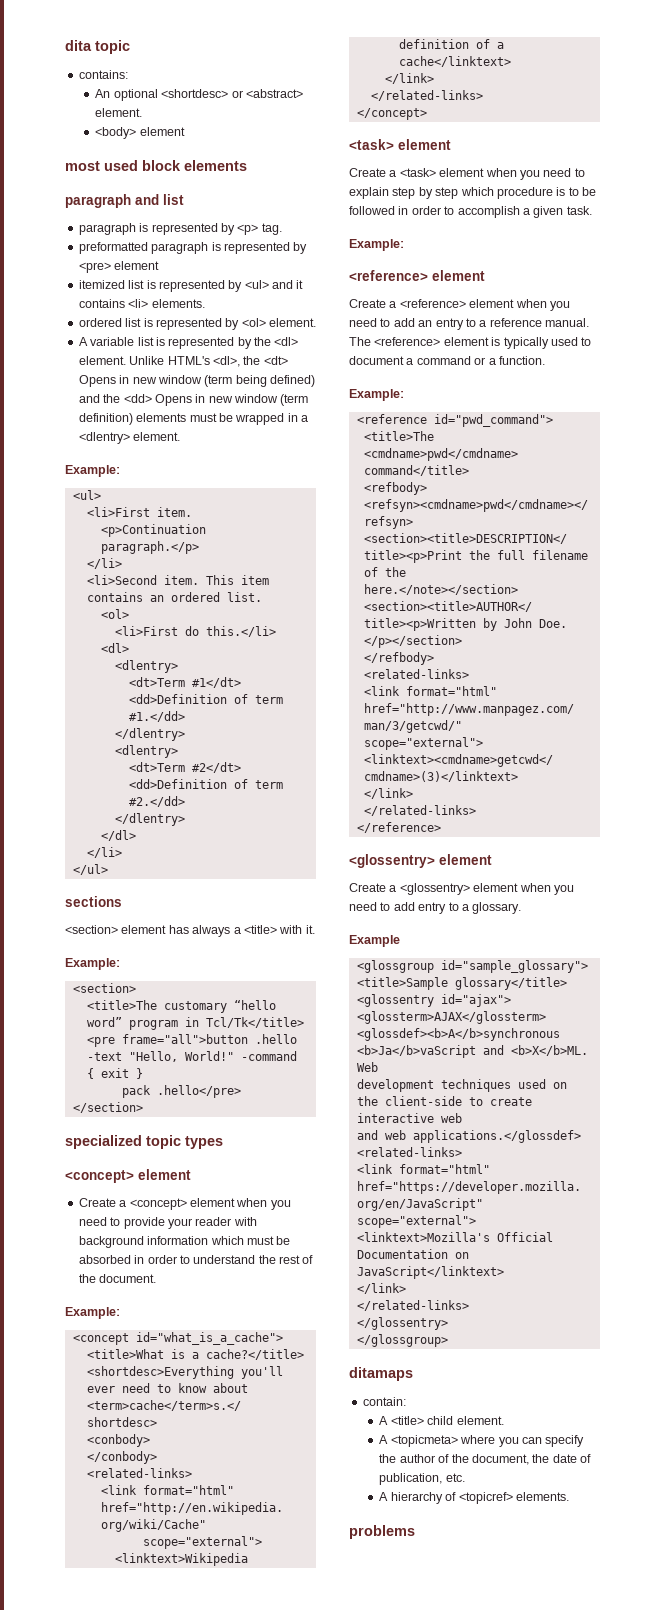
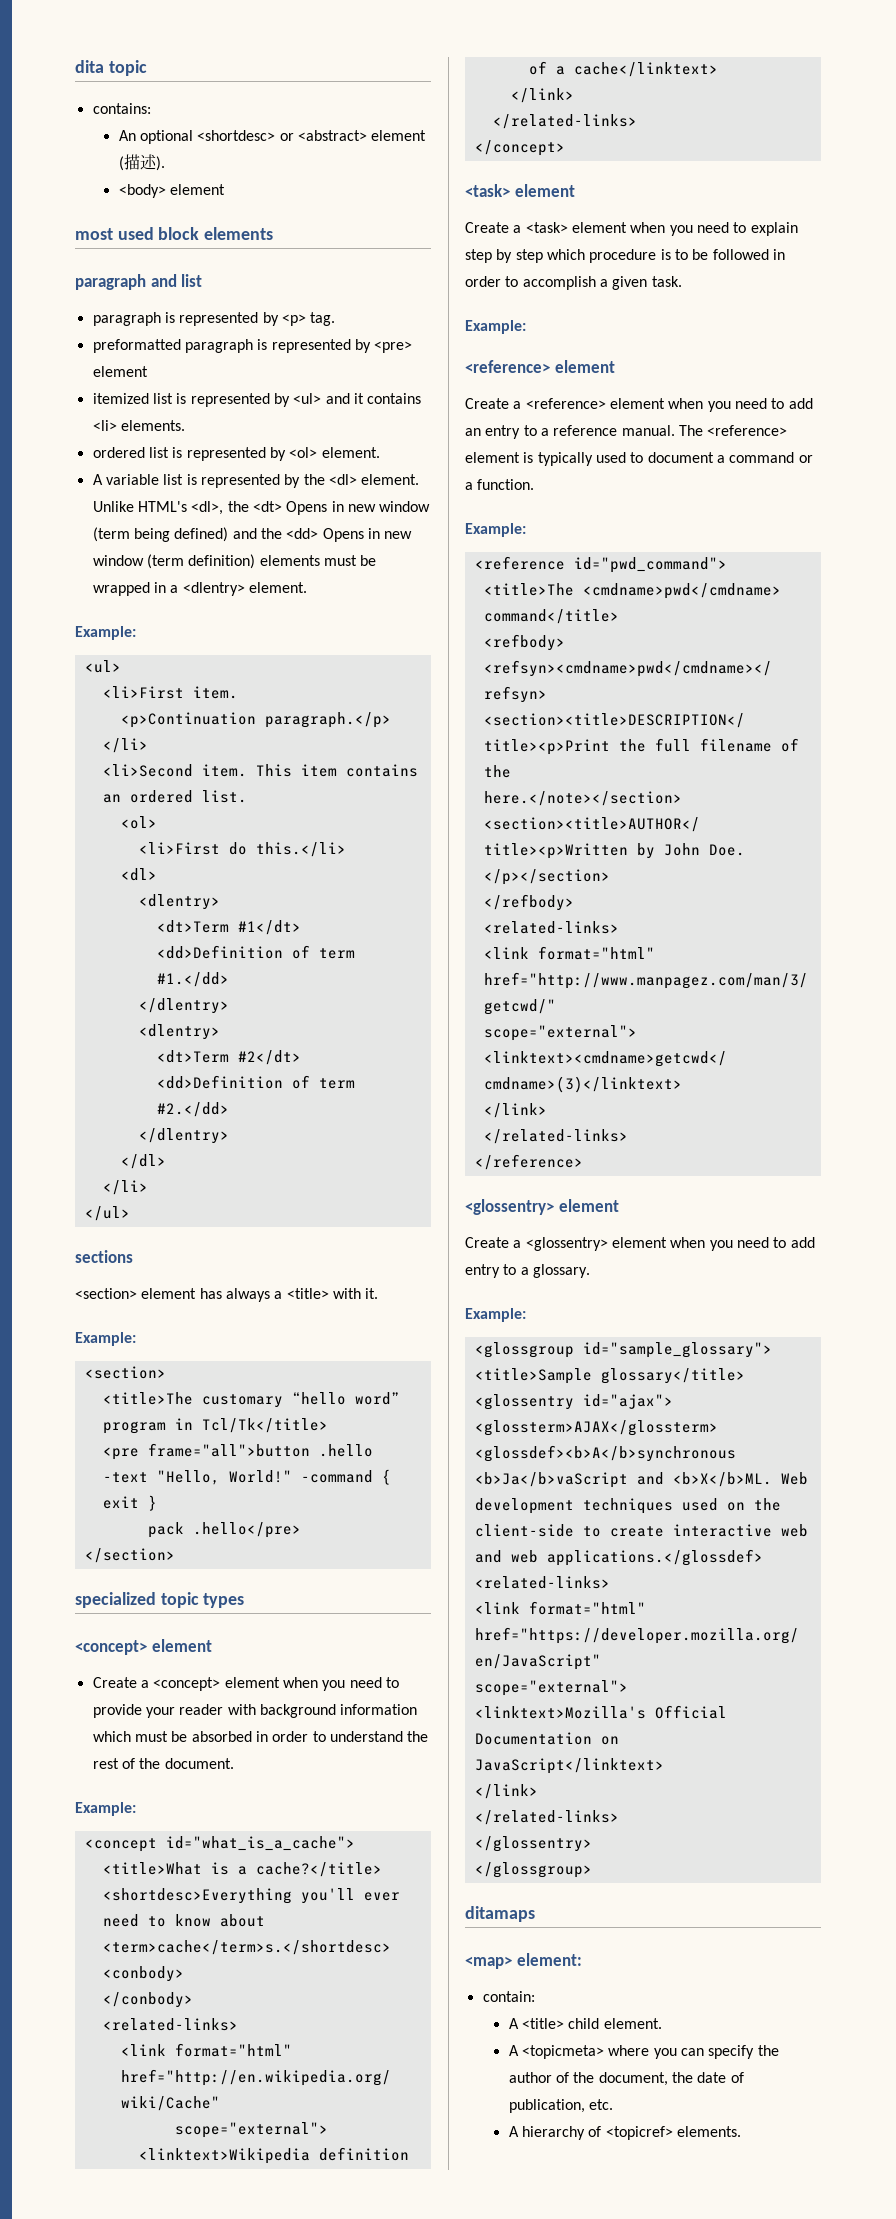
[95,108,143,117] element. -> [371,130,427,141] [118,154,165,171] element (描述).
[349,935,400,947] Example -> [465,1308,526,1322] Example:
(413, 1374) none -> [465,1953,582,1969] // <map> element:
[349,1525,415,1539] // problems -> (742, 2131) none

